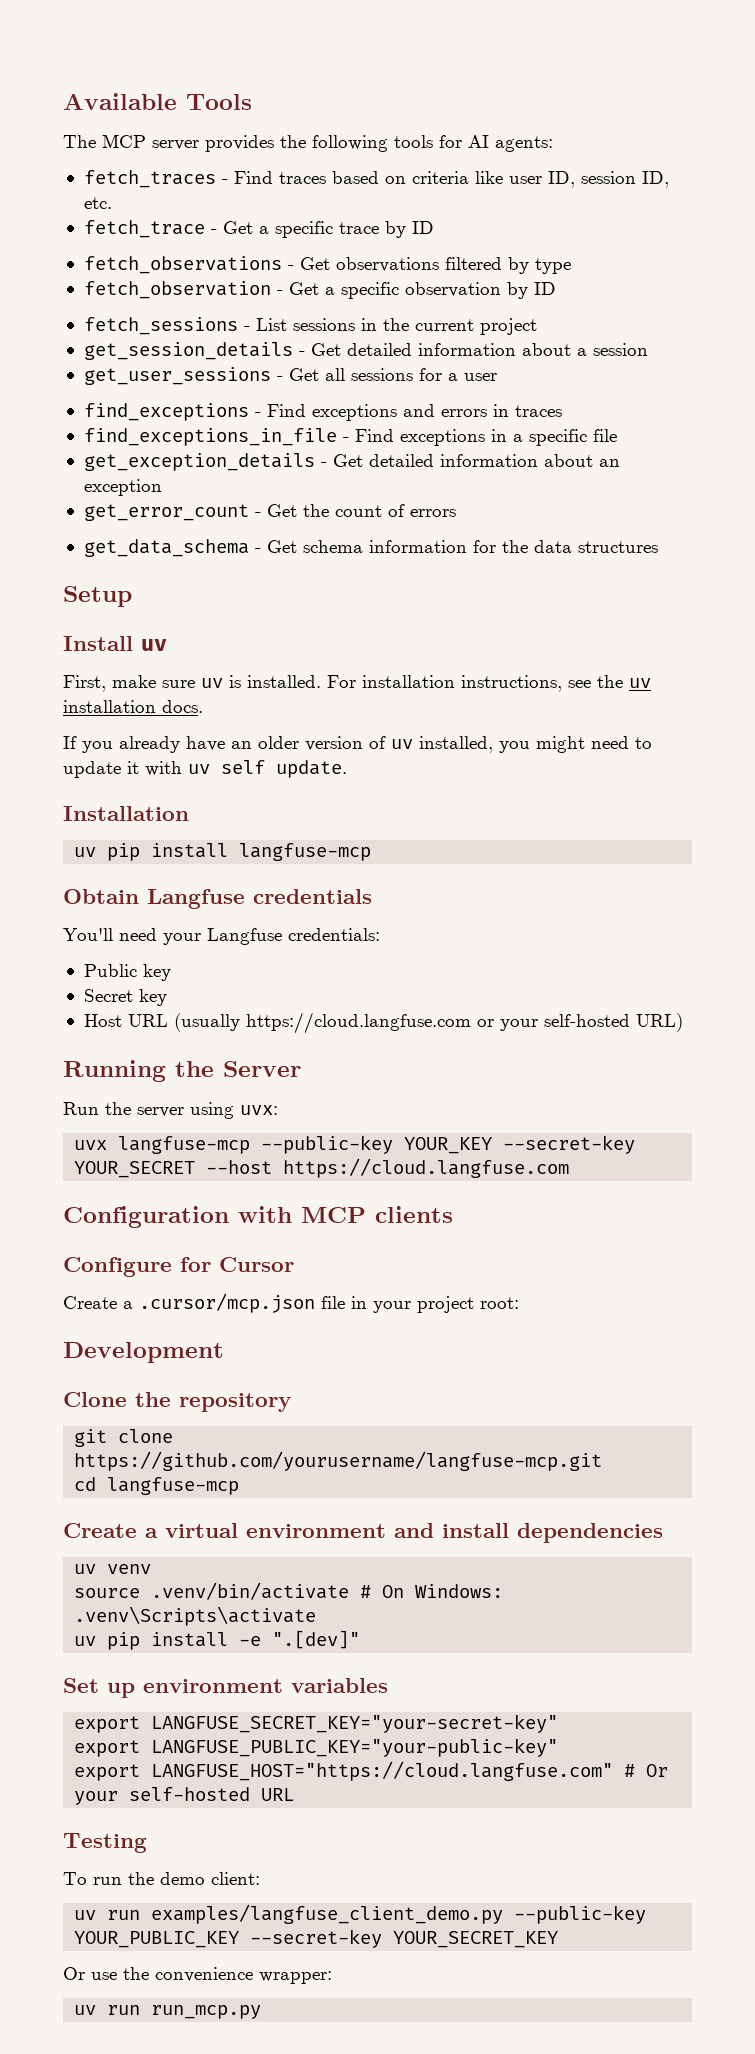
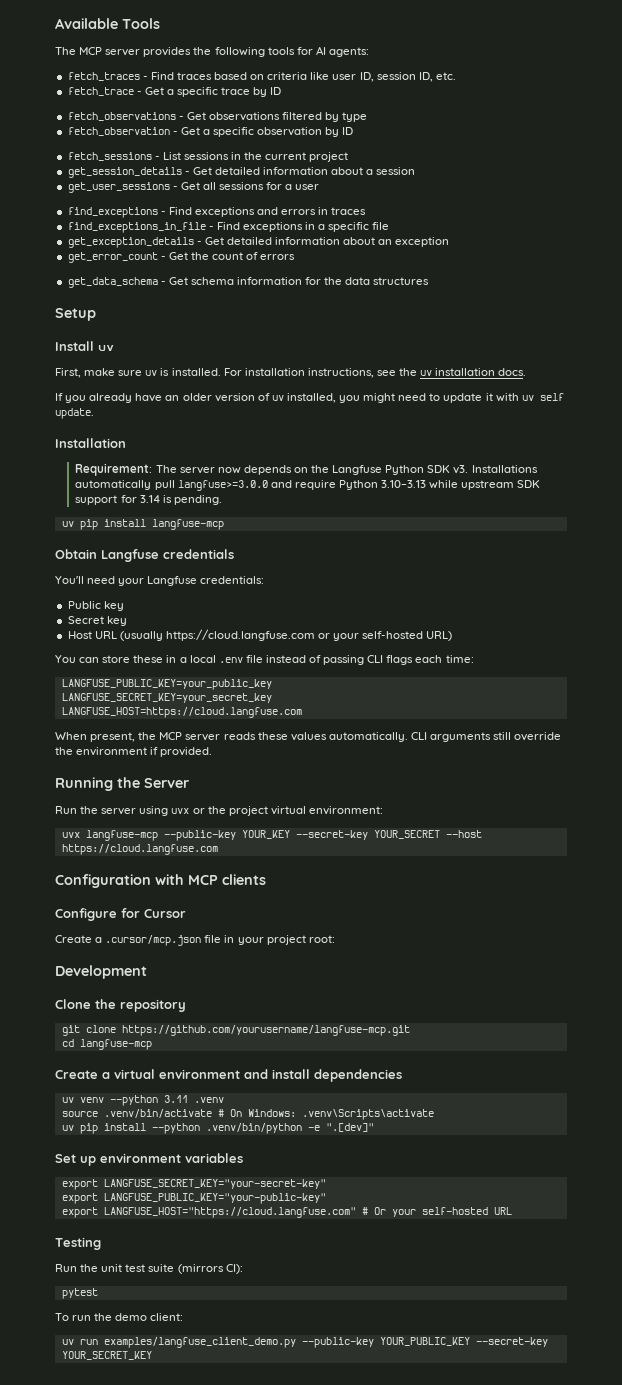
(189, 813) none -> [75,463,538,476] [75,480,541,491] [75,495,222,505] // Requirement: The server now depends on the Langfuse Python SDK v3. Installations automatically pull langfuse>=3.0.0 and require Python 3.10–3.13 while upstream SDK support for 3.14 is pending.
(683, 1022) none -> [55,655,474,665] [61,679,272,690] [61,693,272,703] [61,707,302,718] [55,732,562,742] [55,747,213,757] // You can store these in a local .env file instead of passing CLI flags each time: // LANGFUSE_PUBLIC_KEY=your_public_key // LANGFUSE_SECRET_KEY=your_secret_key // LANGFUSE_HOST=https://cloud.langfuse.com // When present, the MCP server reads these values automatically. CLI arguments still override the environment if provided.
[240,1105,278,1115] uvx: -> [171,806,383,816] uvx or the project virtual environment:
(152, 1569) none -> [109,1095,224,1106] --python 3.11 .venv
(229, 1639) none -> [151,1123,302,1134] --python .venv/bin/python
(147, 1843) none -> [55,1264,243,1274] [61,1288,98,1299] // Run the unit test suite (mirrors CI): // pytest
[63,1967,332,1984] [74,2005,262,2019] // Or use the convenience wrapper: // uv run run_mcp.py -> (152, 1355) none

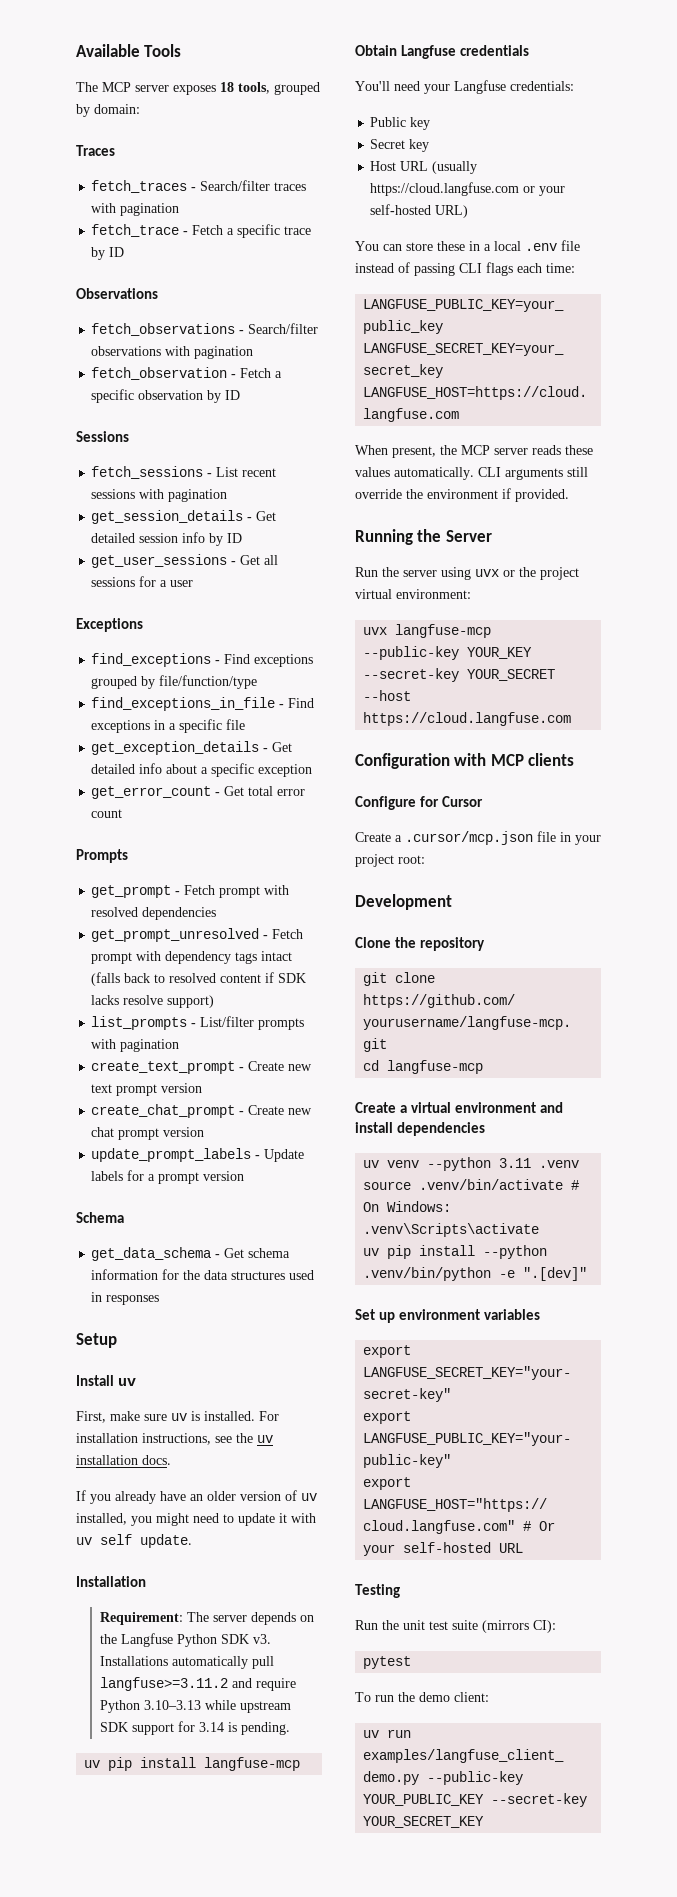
[143,46,369,57] [67,72,456,82] provides the following tools for AI agents: // fetch_traces - Find traces based on criteria like user ID, session ID, etc. -> [173,82,320,95] [76,104,140,117] [76,145,115,156] [91,180,307,193] [91,203,180,216] exposes 18 tools, grouped by domain: // Traces // fetch_traces - Search/filter traces with pagination
[144,87,164,95] Get -> [192,225,224,235] Fetch
(282, 91) none -> [76,288,158,299] // Observations
[186,112,368,122] Get observations filtered by type -> [248,323,319,334] [91,346,254,359] Search/filter observations with pagination
[180,127,200,135] Get -> [240,368,272,378] Fetch
(354, 131) none -> [76,431,129,442] // Sessions
[183,152,349,162] sessions in the current project -> [242,468,277,477] [91,489,228,502] recent sessions with pagination
[263,167,416,175] information about a session -> [139,532,243,546] session info by ID
(320, 187) none -> [76,618,143,632] // Exceptions
[257,207,367,215] and errors in traces -> [91,675,258,689] grouped by file/function/type
[275,237,393,245] information about an -> [139,763,255,777] info about a specific
[190,252,209,260] the -> [248,786,306,796] total error
[246,252,296,260] of errors -> [76,849,128,863] [91,885,290,898] [91,907,217,920] [91,928,304,942] [91,951,293,964] [91,972,307,986] [91,995,215,1008] [91,1016,305,1030] [91,1039,180,1052] [91,1061,313,1074] [91,1083,203,1096] [91,1104,313,1118] [91,1127,205,1140] [91,1148,305,1162] [91,1170,245,1184] [76,1212,124,1223] // Prompts // get_prompt - Fetch prompt with resolved dependencies // get_prompt_unresolved - Fetch prompt with dependency tags intact (falls back to resolved content if SDK lacks resolve support) // list_prompts - List/filter prompts with pagination // create_text_prompt - Create new text prompt version // create_chat_prompt - Create new chat prompt version // update_prompt_labels - Update labels for a prompt version // Schema
(430, 281) none -> [289,1270,315,1280] [91,1292,160,1305] used in responses
[217,467,241,474] now -> (247, 1618) none
[177,480,268,491] langfuse>=3.0.0 -> [99,1677,228,1691] langfuse>=3.11.2

